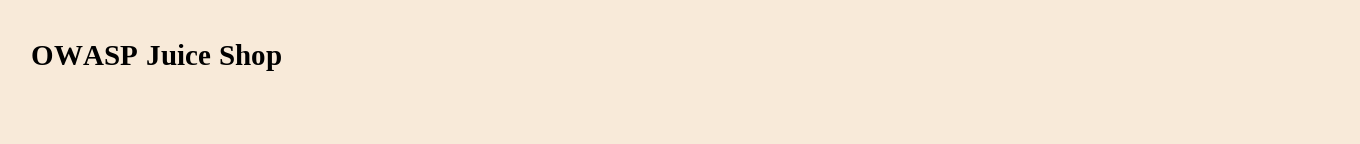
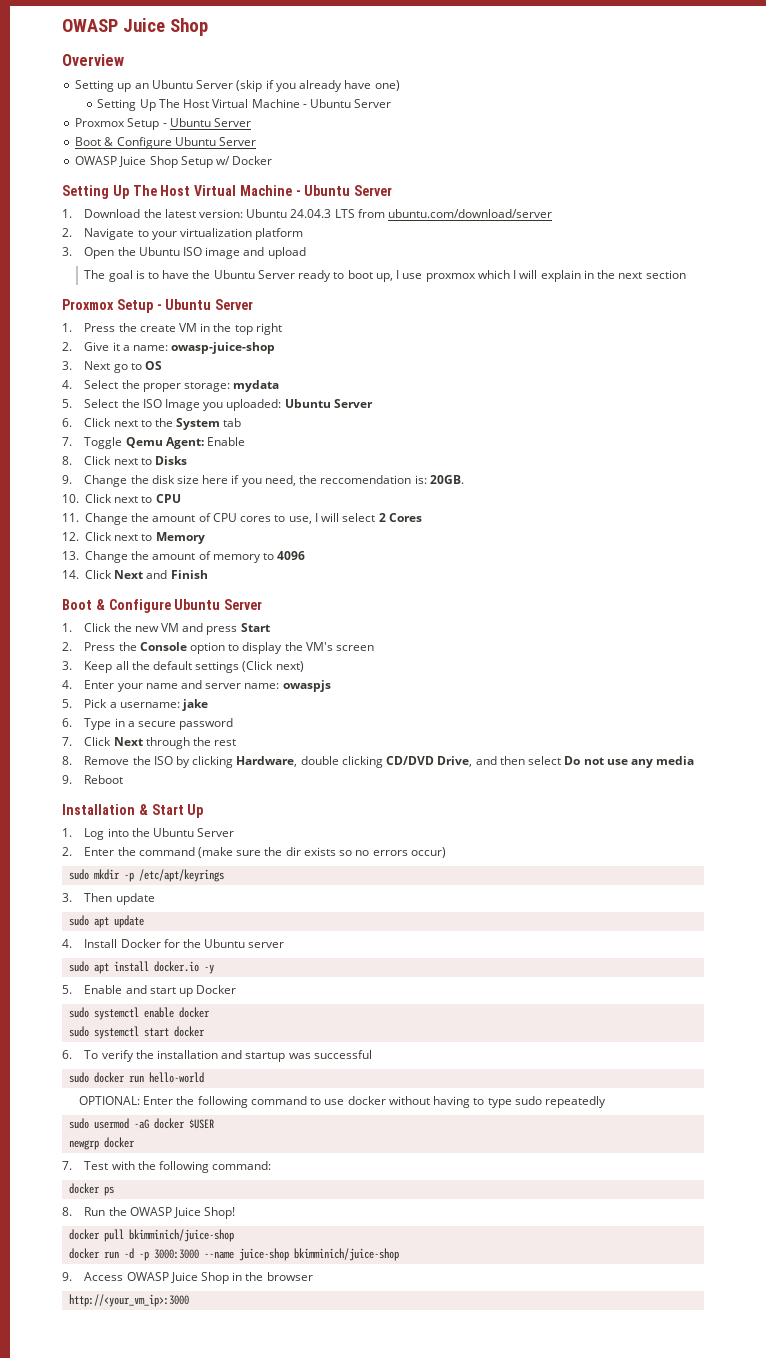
[31,44,282,71] OWASP Juice Shop -> [62,18,208,36] [62,54,124,66] [75,80,400,92] [97,99,392,111] [75,118,252,130] [75,137,257,149] [75,156,273,168] [62,185,393,199] [62,209,553,218] [62,228,304,240] [62,247,306,259] [84,270,686,282] [62,299,254,313] [62,323,282,335] [62,342,276,354] [62,361,162,373] [62,380,280,392] [62,399,373,411] [62,418,242,430] [62,437,245,449] [62,456,187,465] [62,475,464,487] [62,494,181,503] [62,513,422,525] [62,532,205,544] [62,551,306,563] [62,570,208,579] [62,599,263,613] [62,623,270,635] [62,642,375,654] [62,661,304,673] [62,680,331,692] [62,699,208,711] [62,718,234,730] [62,737,237,749] [62,756,695,768] [62,775,124,784] [62,804,204,818] [62,828,235,840] [62,847,446,858] [69,869,225,882] [62,893,155,905] [69,915,145,928] [62,939,285,948] [69,961,215,974] [62,985,237,997] [69,1007,211,1020] [69,1026,206,1039] [62,1050,372,1062] [69,1072,205,1083] [78,1096,607,1108] [69,1118,215,1129] [69,1137,136,1150] [62,1161,272,1173] [69,1183,115,1196] [62,1207,236,1219] [69,1229,235,1242] [69,1248,400,1261] [62,1272,313,1284] [69,1294,190,1307] OWASP Juice Shop // Overview // Setting up an Ubuntu Server (skip if you already have one) // Setting Up The Host Virtual Machine - Ubuntu Server // Proxmox Setup - Ubuntu Server // Boot & Configure Ubuntu Server // OWASP Juice Shop Setup w/ Docker // Setting Up The Host Virtual Machine - Ubuntu Server // 1. Download the latest version: Ubuntu 24.04.3 LTS from ubuntu.com/download/server // 2. Navigate to your virtualization platform // 3. Open the Ubuntu ISO image and upload // The goal is to have the Ubuntu Server ready to boot up, I use proxmox which I will explain in the next section // Proxmox Setup - Ubuntu Server // 1. Press the create VM in the top right // 2. Give it a name: owasp-juice-shop // 3. Next go to OS // 4. Select the proper storage: mydata // 5. Select the ISO Image you uploaded: Ubuntu Server // 6. Click next to the System tab // 7. Toggle Qemu Agent: Enable // 8. Click next to Disks // 9. Change the disk size here if you need, the reccomendation is: 20GB. // 10. Click next to CPU // 11. Change the amount of CPU cores to use, I will select 2 Cores // 12. Click next to Memory // 13. Change the amount of memory to 4096 // 14. Click Next and Finish // Boot & Configure Ubuntu Server // 1. Click the new VM and press Start // 2. Press the Console option to display the VM's screen // 3. Keep all the default settings (Click next) // 4. Enter your name and server name: owaspjs // 5. Pick a username: jake // 6. Type in a secure password // 7. Click Next through the rest // 8. Remove the ISO by clicking Hardware, double clicking CD/DVD Drive, and then select Do not use any media // 9. Reboot // Installation & Start Up // 1. Log into the Ubuntu Server // 2. Enter the command (make sure the dir exists so no errors occur) // sudo mkdir -p /etc/apt/keyrings // 3. Then update // sudo apt update // 4. Install Docker for the Ubuntu server // sudo apt install docker.io -y // 5. Enable and start up Docker // sudo systemctl enable docker // sudo systemctl start docker // 6. To verify the installation and startup was successful // sudo docker run hello-world // OPTIONAL: Enter the following command to use docker without having to type sudo repeatedly // sudo usermod -aG docker $USER // newgrp docker // 7. Test with the following command: // docker ps // 8. Run the OWASP Juice Shop! // docker pull bkimminich/juice-shop // docker run -d -p 3000:3000 --name juice-shop bkimminich/juice-shop // 9. Access OWASP Juice Shop in the browser // http://<your_vm_ip>:3000

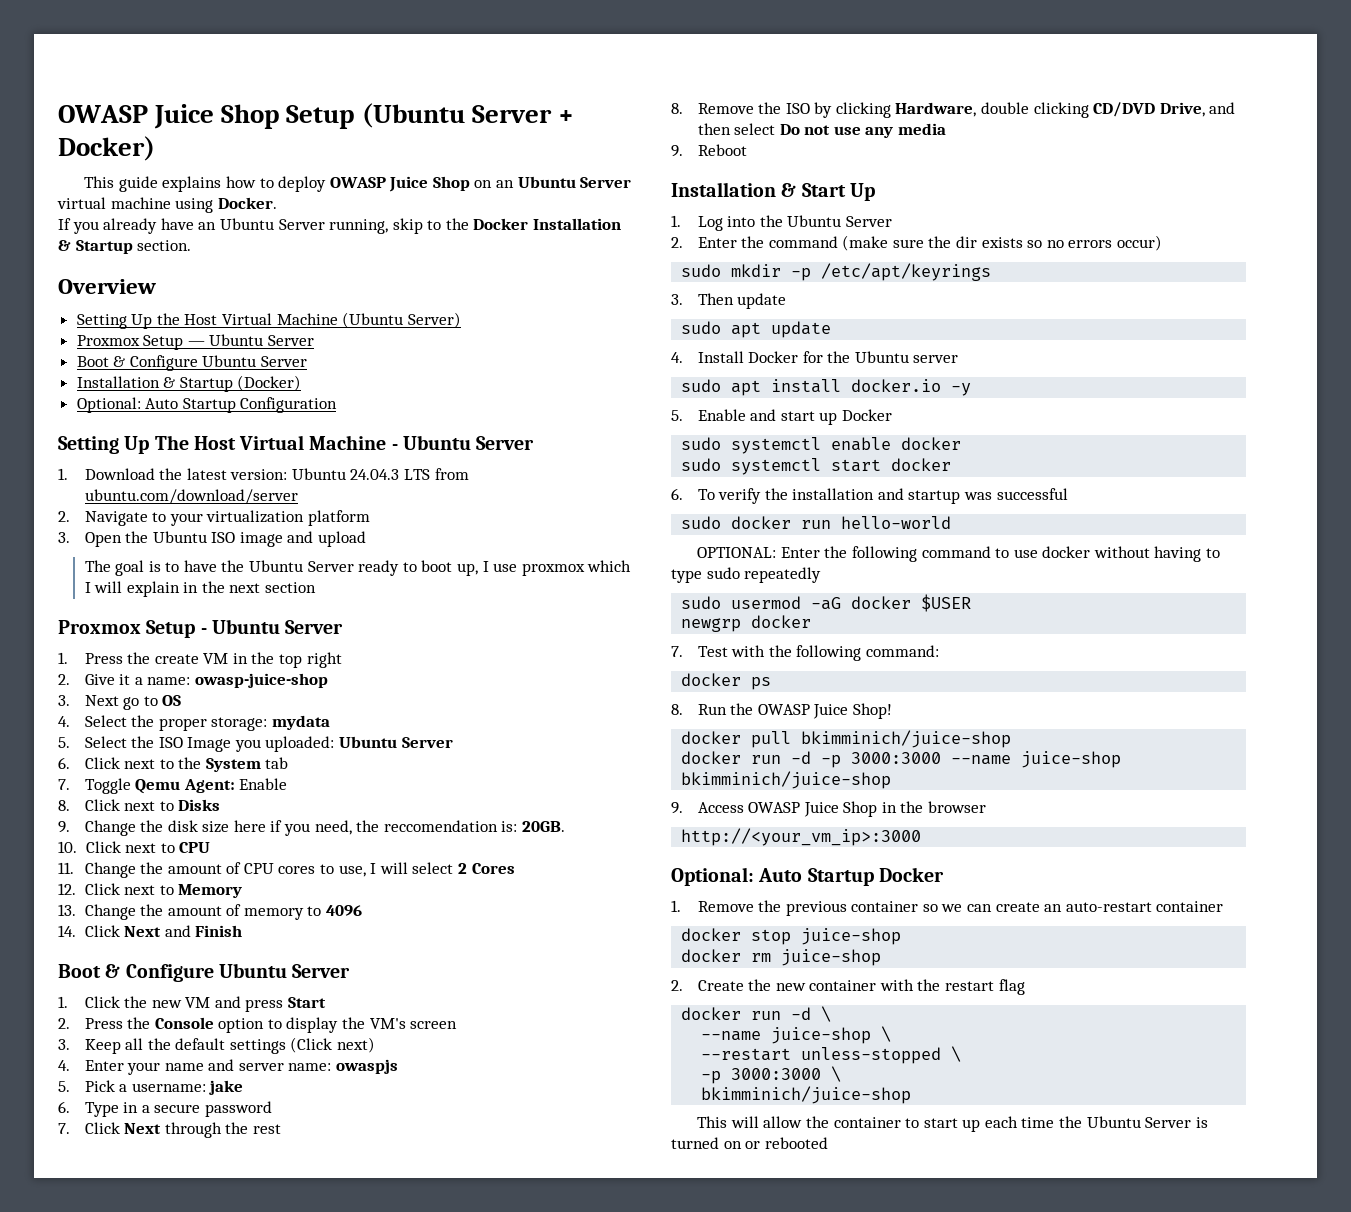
[62,18,208,36] [62,54,124,66] [75,80,400,92] [97,99,392,111] [75,118,167,130] OWASP Juice Shop // Overview // Setting up an Ubuntu Server (skip if you already have one) // Setting Up The Host Virtual Machine - Ubuntu Server // Proxmox Setup - -> [58,103,574,129] [58,136,155,161] [84,176,632,192] [57,197,277,213] [58,218,622,234] [58,240,192,254] [58,279,156,294] [76,312,461,329] [76,335,205,350] OWASP Juice Shop Setup (Ubuntu Server + Docker) // This guide explains how to deploy OWASP Juice Shop on an Ubuntu Server virtual machine using Docker. // If you already have an Ubuntu Server running, skip to the Docker Installation & Startup section. // Overview // Setting Up the Host Virtual Machine (Ubuntu Server) // Proxmox Setup —
[75,156,273,168] OWASP Juice Shop Setup w/ Docker -> [76,375,302,392] [76,397,338,413] Installation & Startup (Docker) // Optional: Auto Startup Configuration
(190, 1300) none -> [671,867,944,886] [671,900,1224,916] [681,928,902,945] [681,949,882,966] [671,979,1025,995] [681,1006,832,1022] [701,1026,892,1044] [701,1046,962,1064] [701,1066,842,1084] [701,1086,912,1104] [697,1116,1208,1132] [671,1137,828,1149] // Optional: Auto Startup Docker // 1. Remove the previous container so we can create an auto-restart container // docker stop juice-shop // docker rm juice-shop // 2. Create the new container with the restart flag // docker run -d \ // --name juice-shop \ // --restart unless-stopped \ // -p 3000:3000 \ // bkimminich/juice-shop // This will allow the container to start up each time the Ubuntu Server is turned on or rebooted

